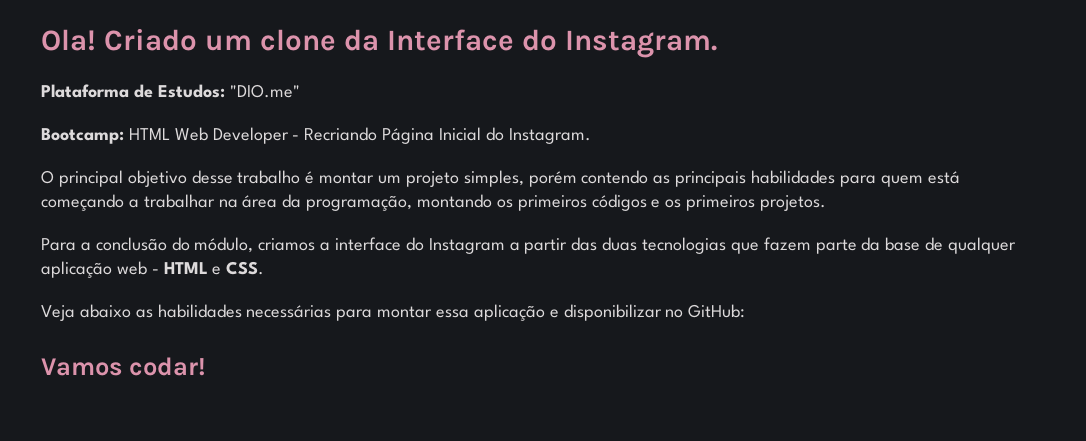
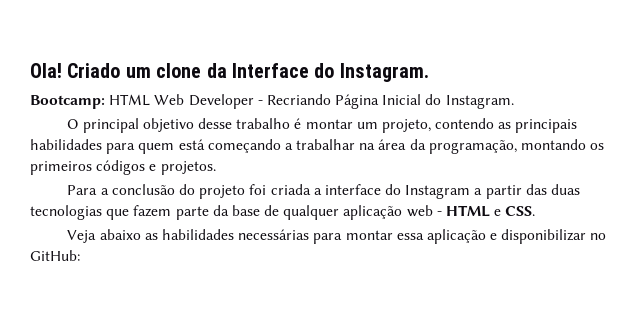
[41,84,300,98] // Plataforma de Estudos: "DIO.me" -> (429, 72) none
[405,170,577,187] projeto simples, porém -> [381,119,431,133] projeto,
[665,195,756,211] os primeiros -> (157, 167) none
[194,237,316,253] módulo, criamos -> [199,184,311,199] projeto foi criada
[41,357,205,376] // Vamos codar! -> (80, 255) none

